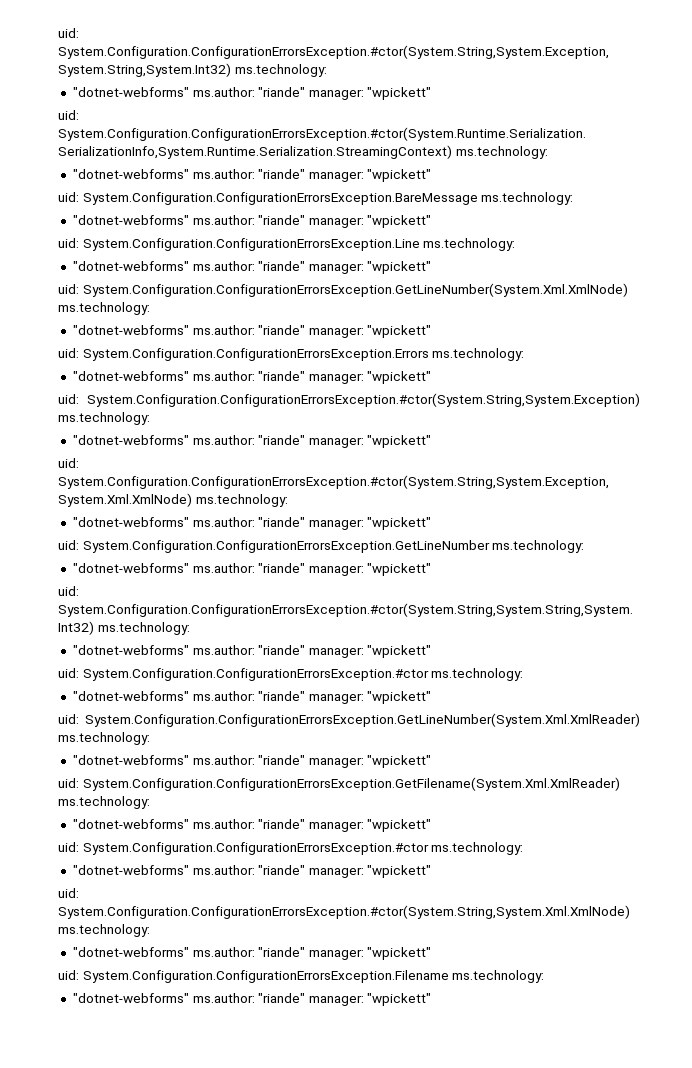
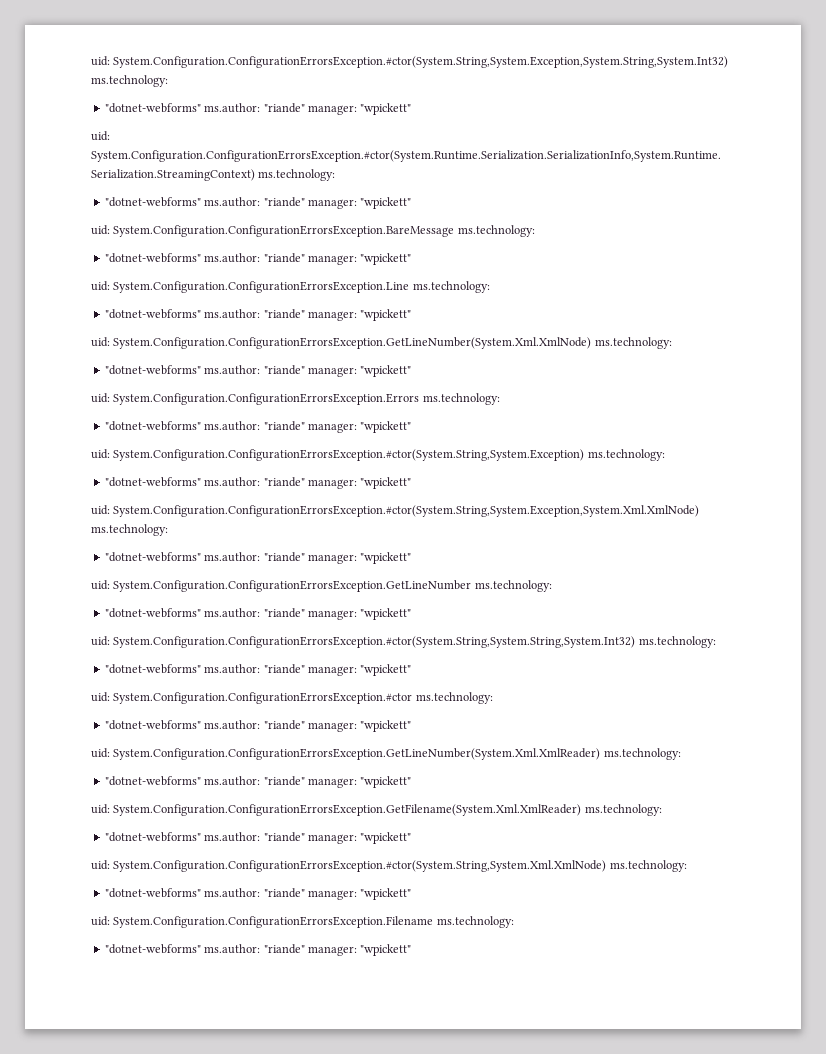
[58,842,524,855] [72,865,432,878] // uid: System.Configuration.ConfigurationErrorsException.#ctor ms.technology: // "dotnet-webforms" ms.author: "riande" manager: "wpickett" -> (412, 838) none

